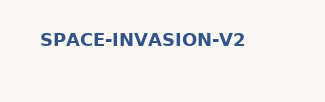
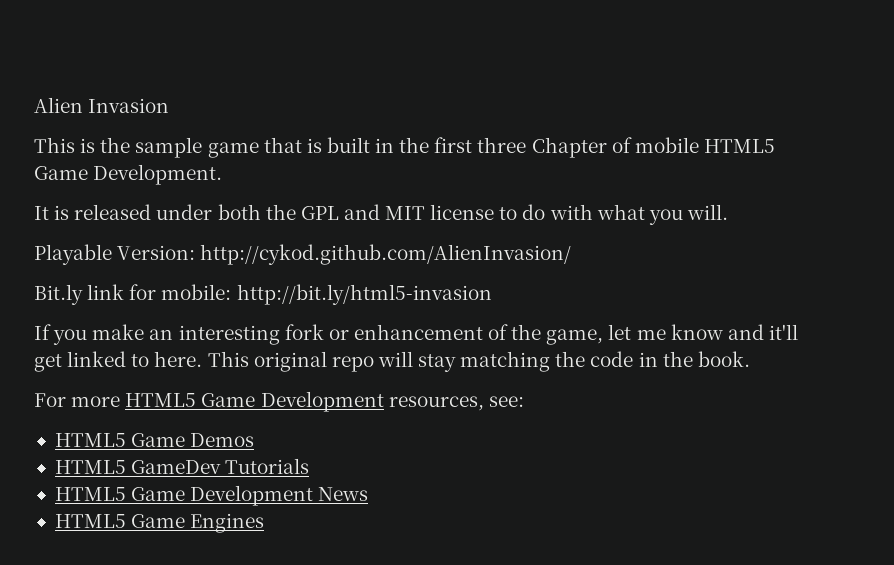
[40,33,246,46] SPACE-INVASION-V2 -> [34,97,170,113] [34,137,775,158] [34,164,223,185] [34,204,728,225] [34,244,572,265] [34,284,492,305] [34,324,798,345] [34,351,750,372] [34,391,524,412] [54,433,255,447] [54,458,310,474] [54,485,369,506] [54,513,265,533] Alien Invasion // This is the sample game that is built in the first three Chapter of mobile HTML5 Game Development. // It is released under both the GPL and MIT license to do with what you will. // Playable Version: http://cykod.github.com/AlienInvasion/ // Bit.ly link for mobile: http://bit.ly/html5-invasion // If you make an interesting fork or enhancement of the game, let me know and it'll get linked to here. This original repo will stay matching the code in the book. // For more HTML5 Game Development resources, see: // HTML5 Game Demos // HTML5 GameDev Tutorials // HTML5 Game Development News // HTML5 Game Engines

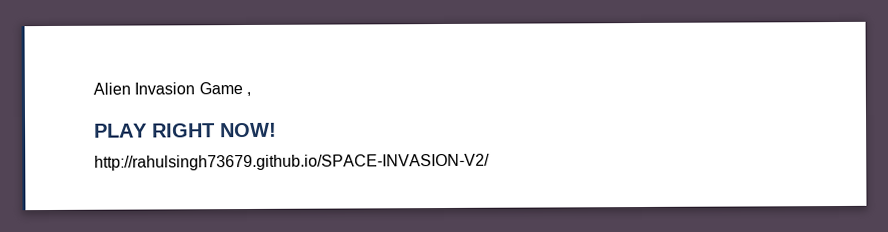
[34,137,775,158] [34,164,223,185] [34,204,728,225] [34,244,572,265] [34,284,492,305] [34,324,798,345] [34,351,750,372] [34,391,524,412] [54,433,255,447] [54,458,310,474] [54,485,369,506] [54,513,265,533] // This is the sample game that is built in the first three Chapter of mobile HTML5 Game Development. // It is released under both the GPL and MIT license to do with what you will. // Playable Version: http://cykod.github.com/AlienInvasion/ // Bit.ly link for mobile: http://bit.ly/html5-invasion // If you make an interesting fork or enhancement of the game, let me know and it'll get linked to here. This original repo will stay matching the code in the book. // For more HTML5 Game Development resources, see: // HTML5 Game Demos // HTML5 GameDev Tutorials // HTML5 Game Development News // HTML5 Game Engines -> [198,82,251,97] [94,122,277,138] [94,153,490,171] Game , // PLAY RIGHT NOW! // http://rahulsingh73679.github.io/SPACE-INVASION-V2/

